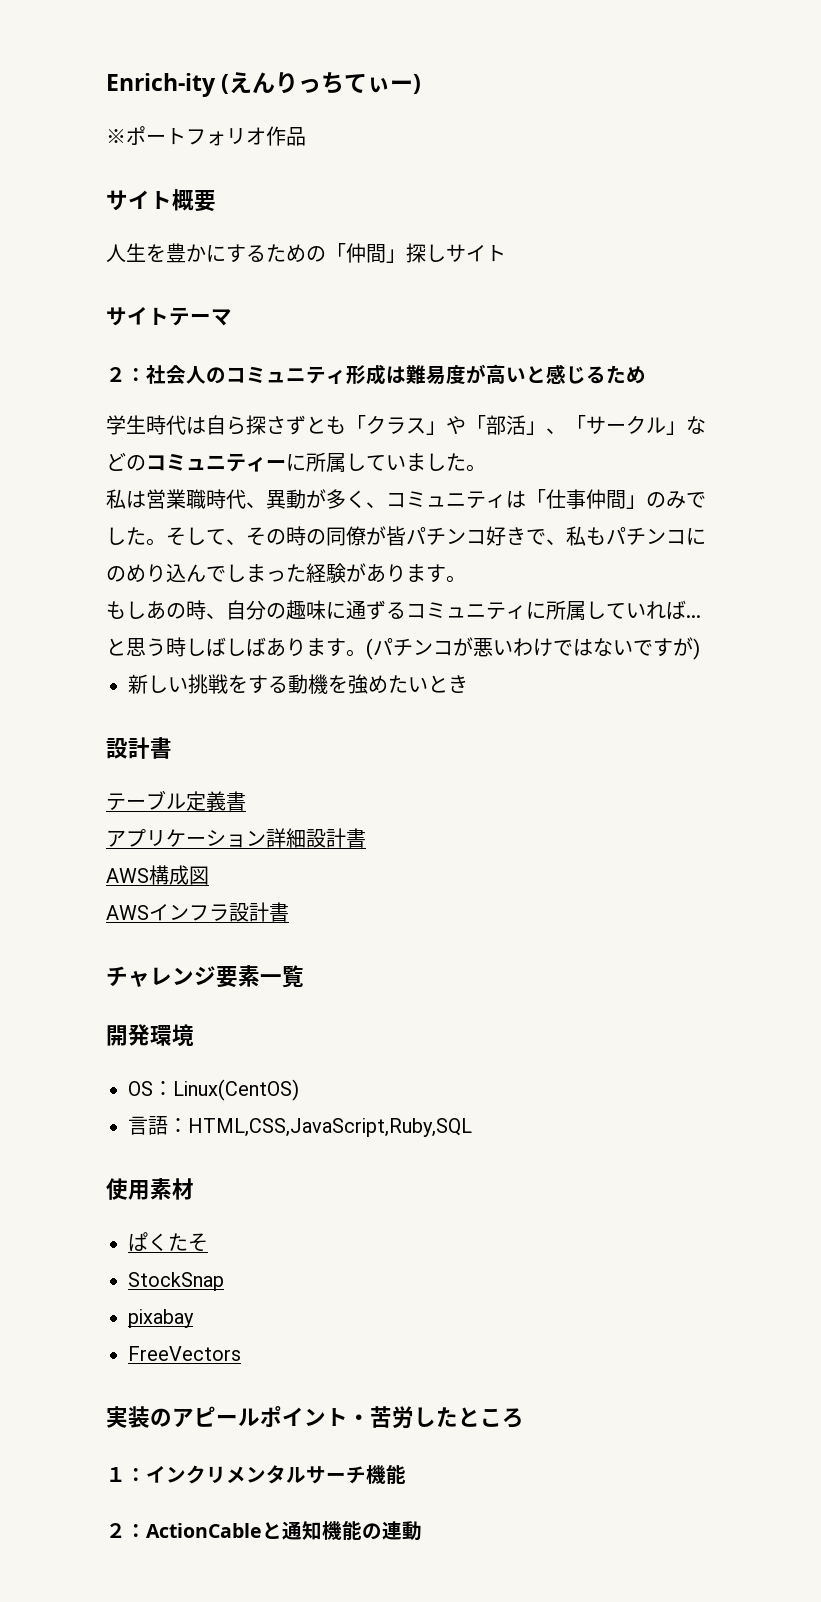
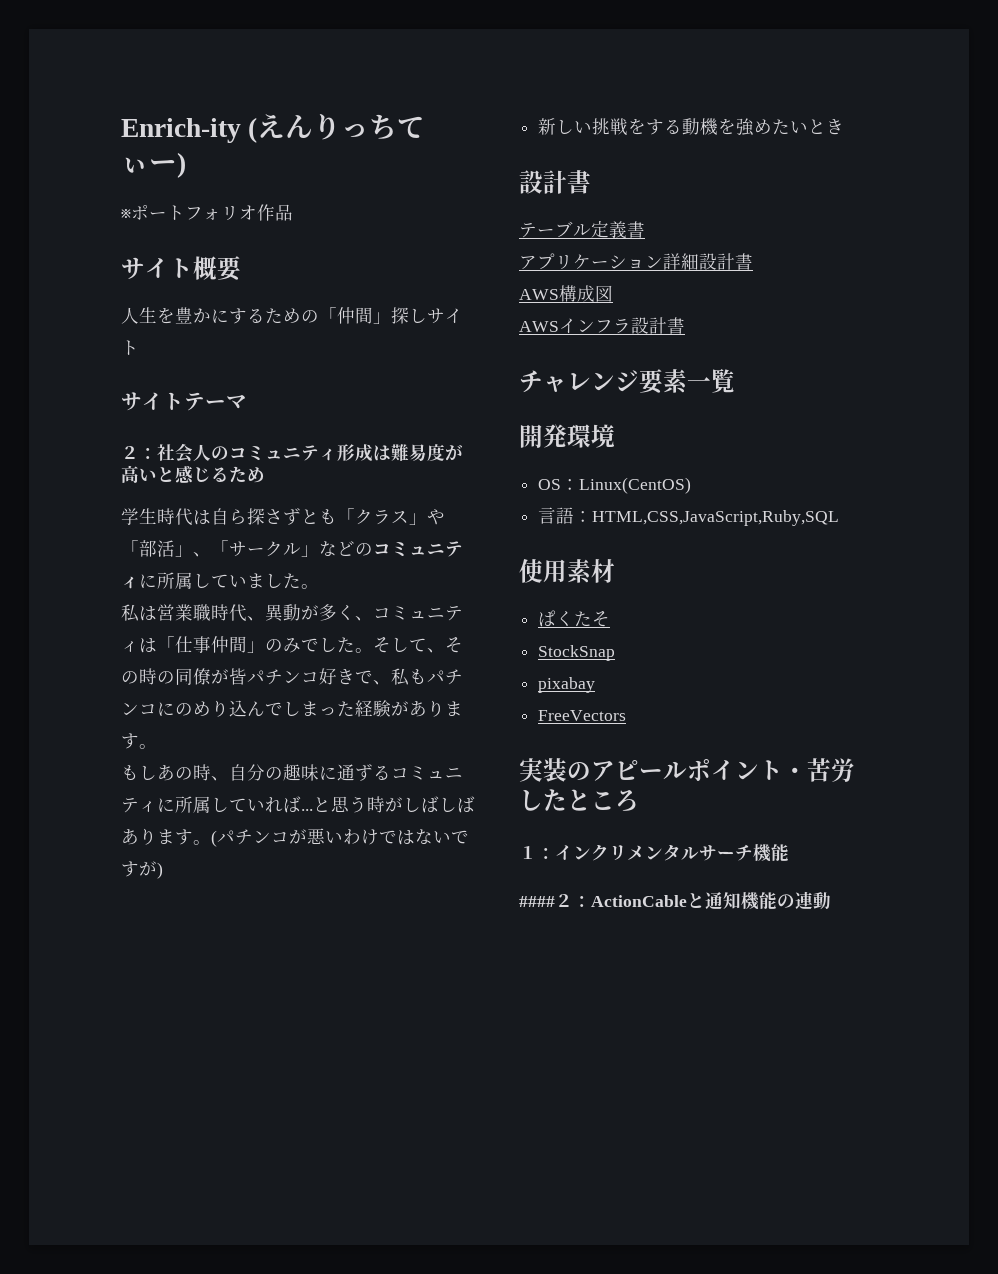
[266,459,286,470] ー -> (139, 582) none
(186, 647) none -> [385,797,403,812] が
(406, 1474) none -> [519,896,555,907] ####

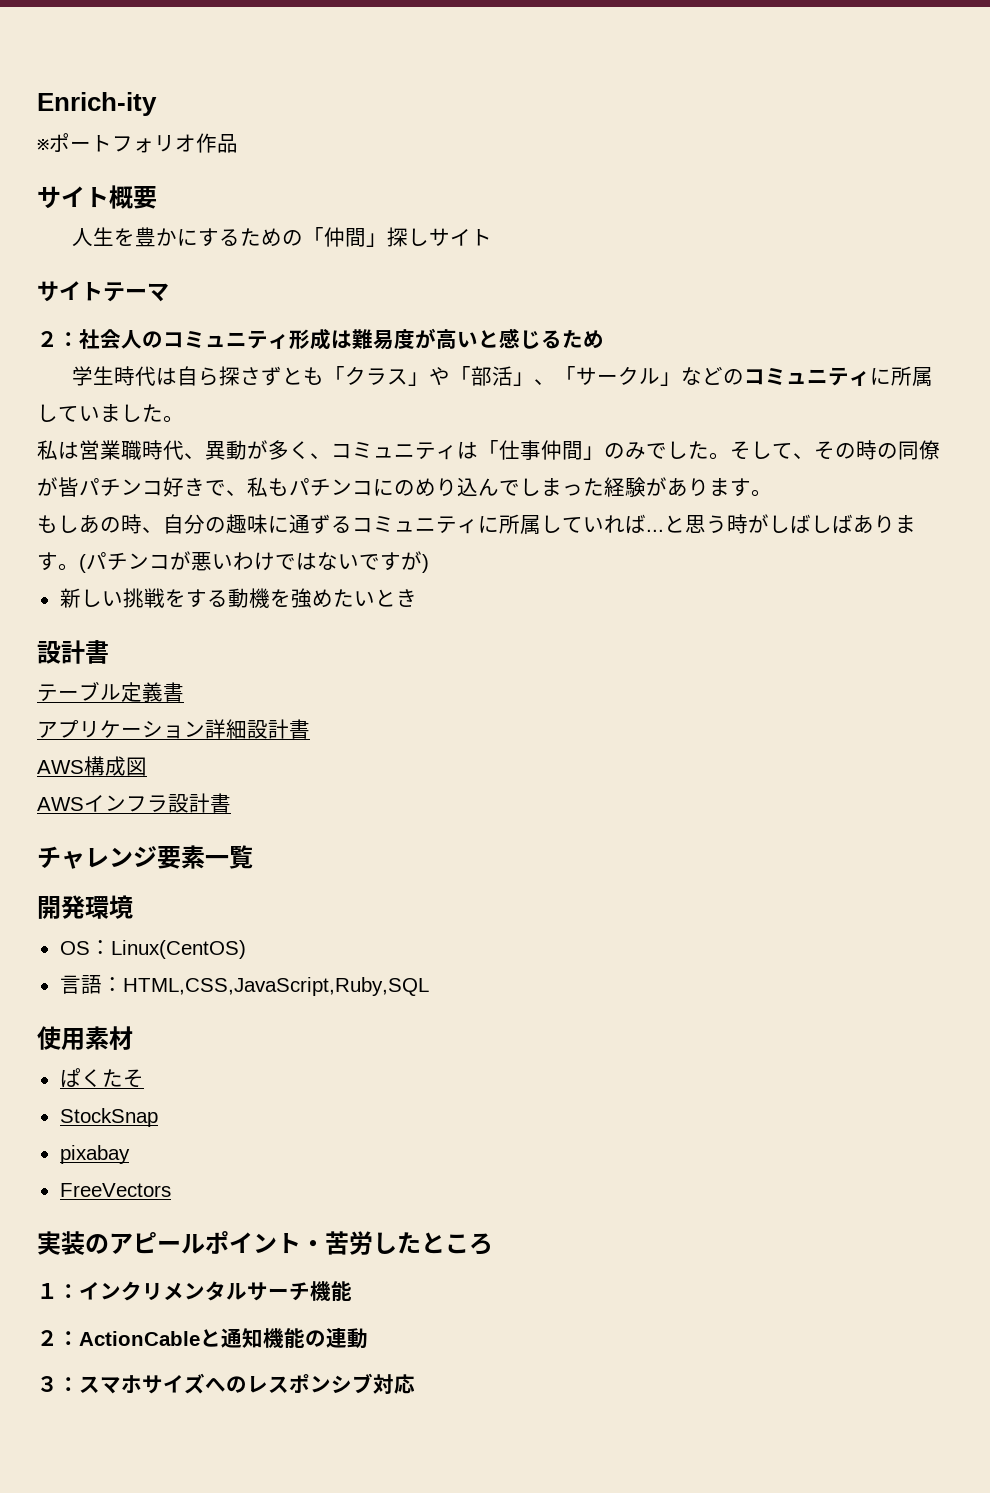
[248,114,426,143] [121,152,186,178] (えんりっちてぃー) -> (157, 104) none
[519,896,555,907] #### -> (352, 1291) none
(831, 901) none -> [37,1373,415,1394] // ３：スマホサイズへのレスポンシブ対応

